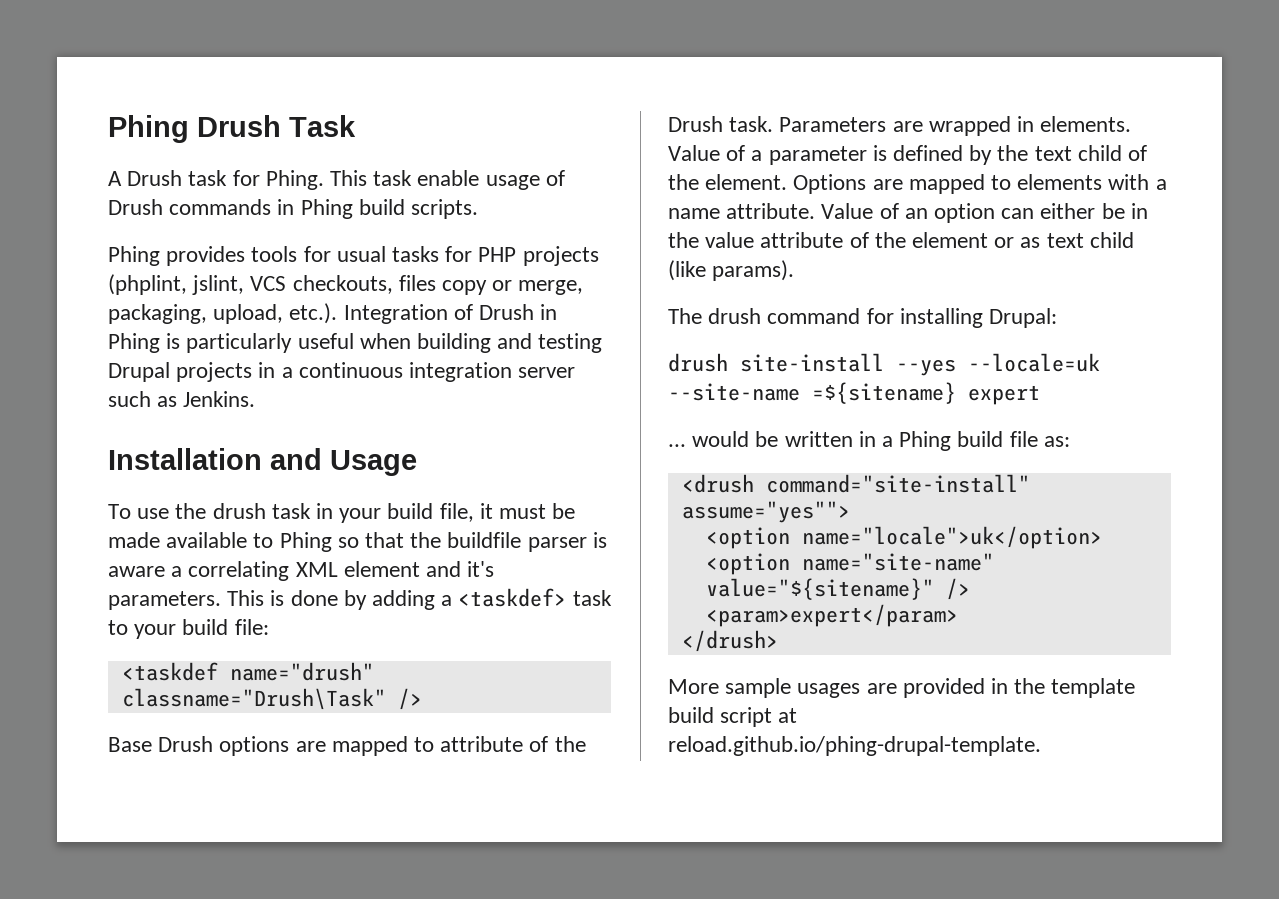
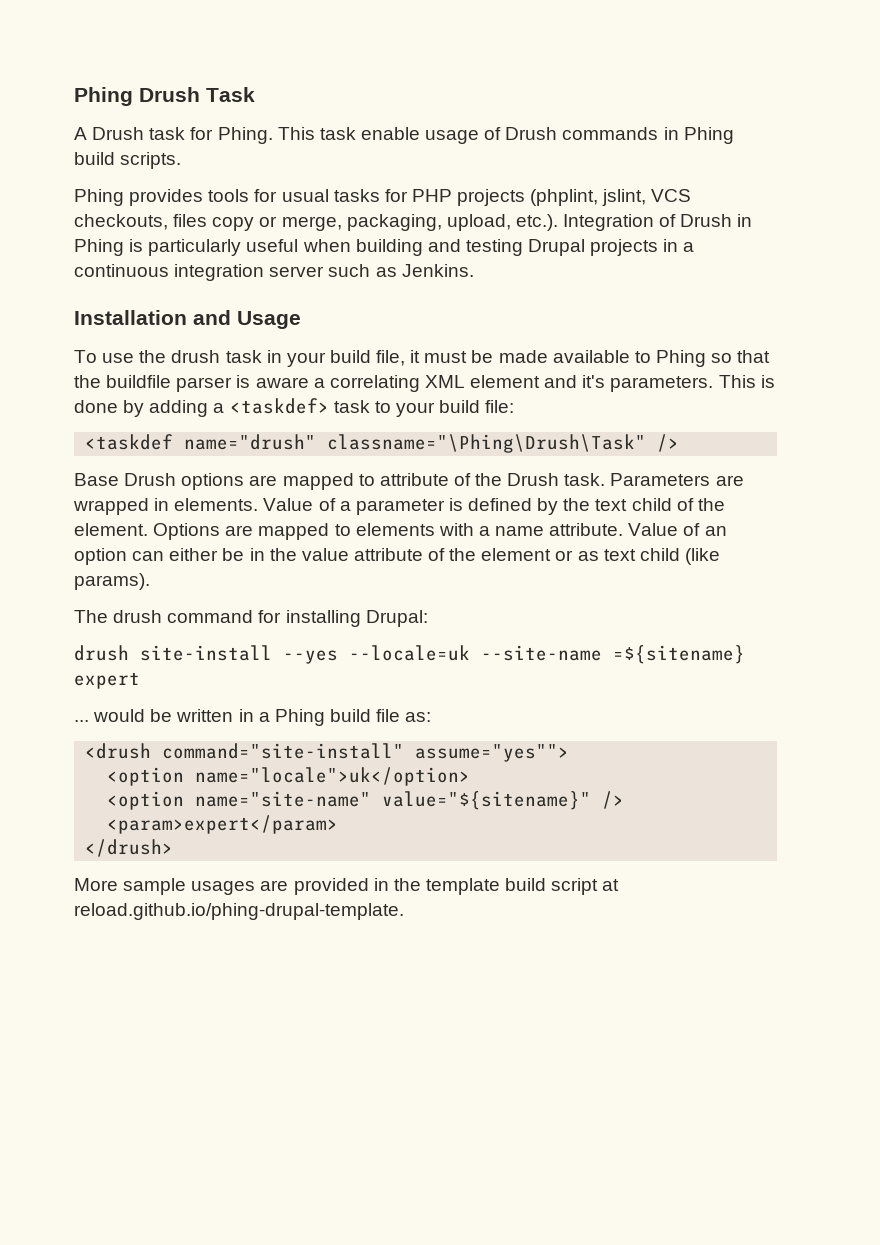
[121,688,386,710] classname="Drush\Task" -> [327,434,647,453] classname="\Phing\Drush\Task"

